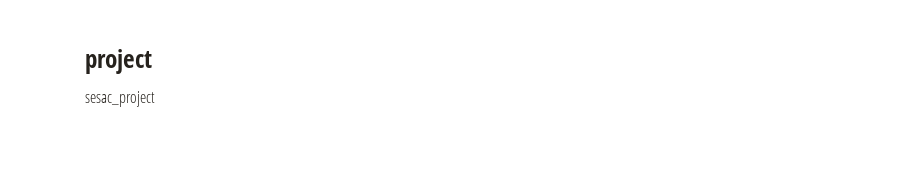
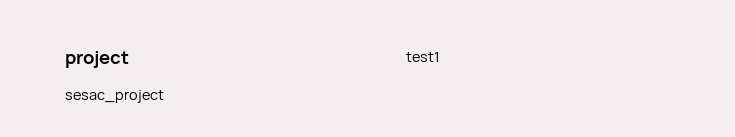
(155, 99) none -> [406,52,440,62] // test1

